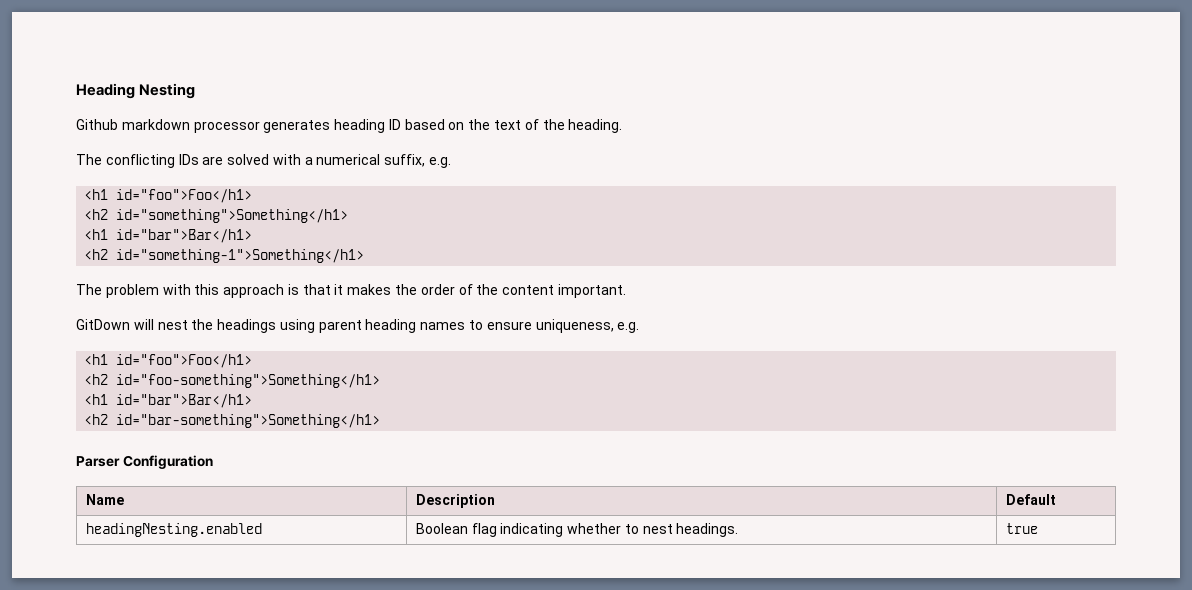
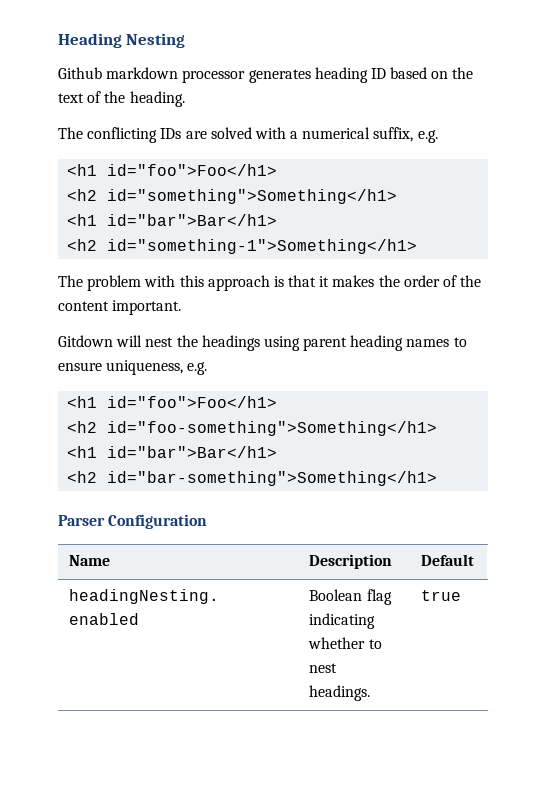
[76,319,130,330] GitDown -> [58,335,113,347] Gitdown

